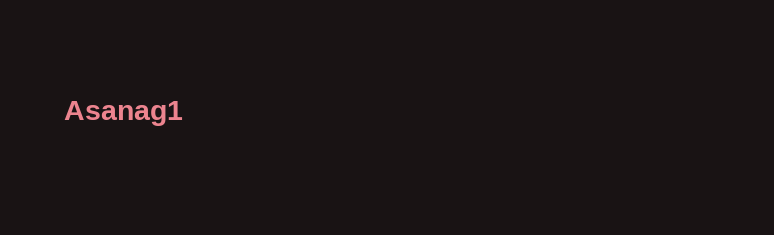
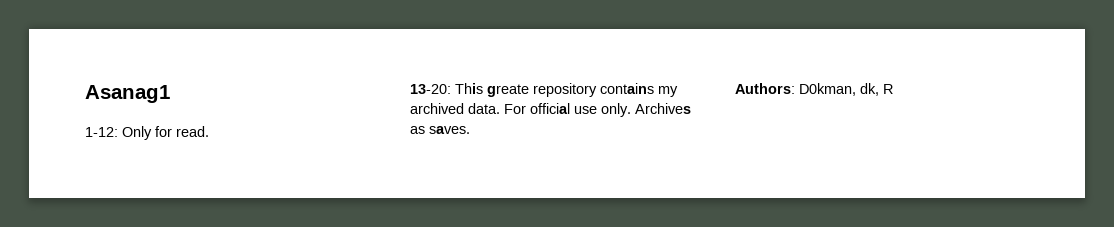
(183, 113) none -> [85,126,209,140] [410,83,678,97] [410,103,691,117] [410,126,470,134] [735,83,893,96] // 1-12: Only for read. // 13-20: This greate repository contains my archived data. For official use only. Archives as saves. // Authors: D0kman, dk, R

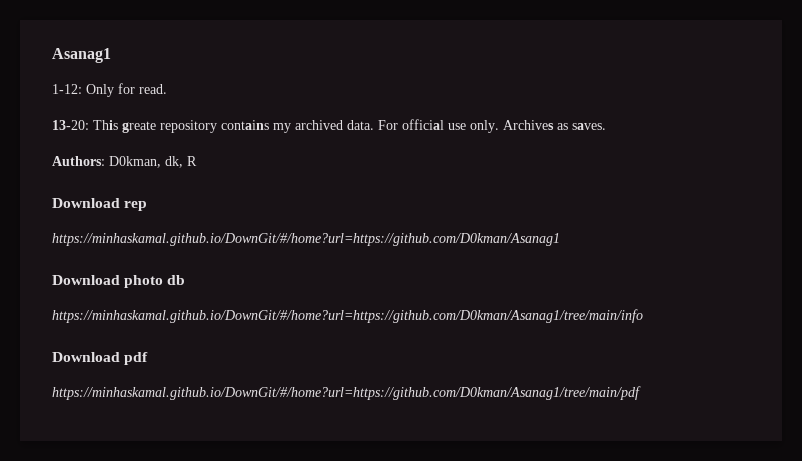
(893, 89) none -> [52,198,148,211] [52,233,560,246] [52,275,186,288] [52,309,643,323] [52,352,149,365] [52,386,641,400] // Download rep // https://minhaskamal.github.io/DownGit/#/home?url=https://github.com/D0kman/Asanag1 // Download photo db // https://minhaskamal.github.io/DownGit/#/home?url=https://github.com/D0kman/Asanag1/tree/main/info // Download pdf // https://minhaskamal.github.io/DownGit/#/home?url=https://github.com/D0kman/Asanag1/tree/main/pdf

